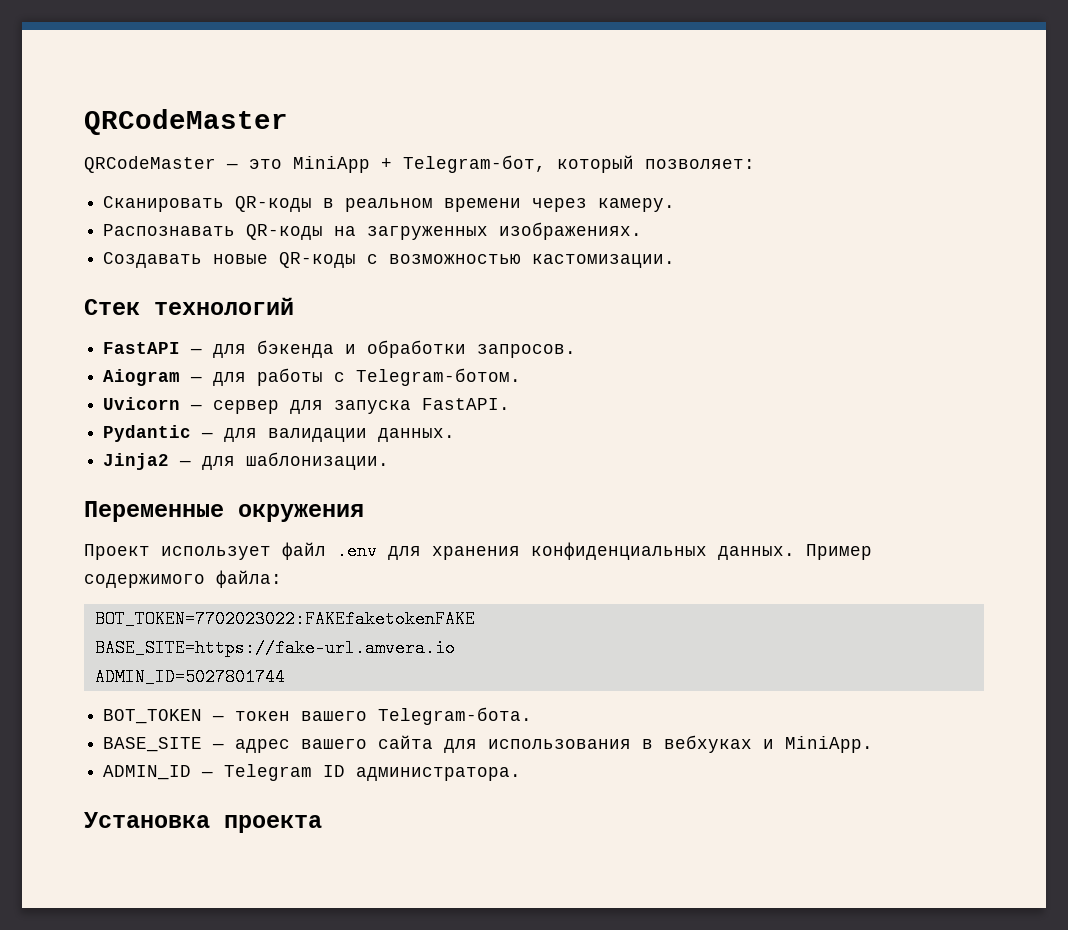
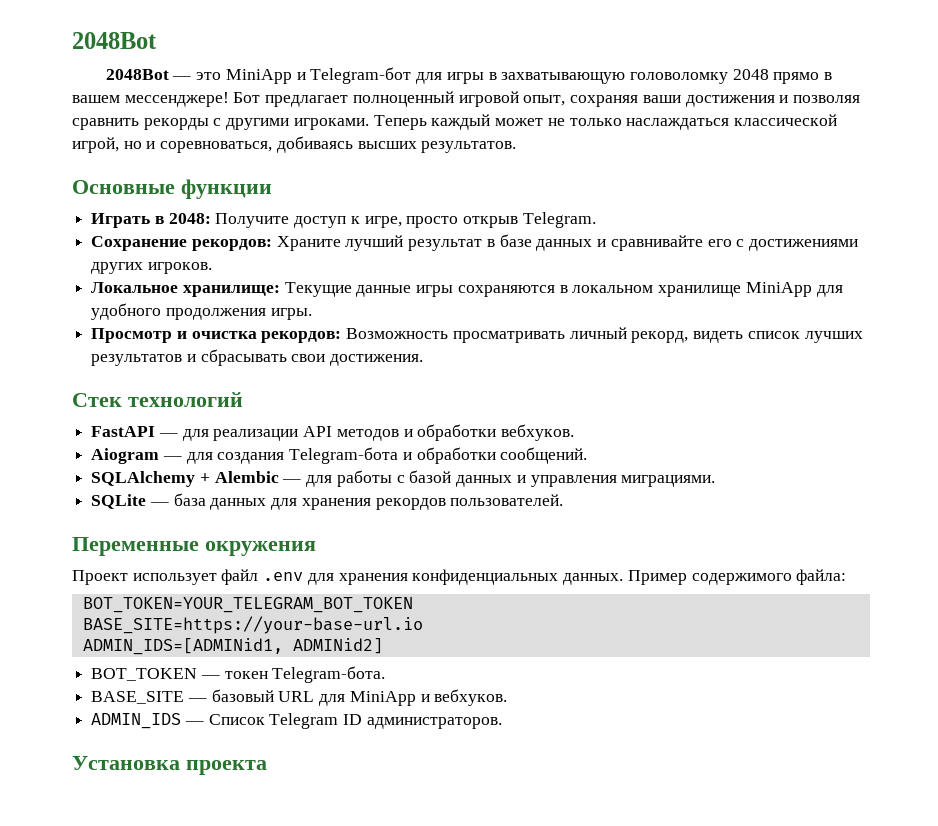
[84,109,288,135] [84,156,216,173] QRCodeMaster // QRCodeMaster -> [72,32,157,49] [105,69,169,80] 2048Bot // 2048Bot
[381,155,755,173] [103,196,676,212] [103,222,643,240] [103,252,676,268] + Telegram-бот, который позволяет: // Сканировать QR-коды в реальном времени через камеру. // Распознавать QR-коды на загруженных изображениях. // Создавать новые QR-коды с возможностью кастомизации. -> [296,67,833,84] [72,91,860,107] [72,114,837,130] [72,136,517,153] [72,179,272,199] [91,212,596,228] [91,234,858,251] [91,262,212,274] [91,282,843,297] [91,303,312,320] [91,327,863,343] [91,349,424,366] и Telegram-бот для игры в захватывающую головоломку 2048 прямо в вашем мессенджере! Бот предлагает полноценный игровой опыт, сохраняя ваши достижения и позволяя сравнить рекорды с другими игроками. Теперь каждый может не только наслаждаться классической игрой, но и соревноваться, добиваясь высших результатов. // Основные функции // Играть в 2048: Получите доступ к игре, просто открыв Telegram. // Сохранение рекордов: Храните лучший результат в базе данных и сравнивайте его с достижениями других игроков. // Локальное хранилище: Текущие данные игры сохраняются в локальном хранилище MiniApp для удобного продолжения игры. // Просмотр и очистка рекордов: Возможность просматривать личный рекорд, видеть список лучших результатов и сбрасывать свои достижения.
[257,340,577,358] бэкенда и обработки запросов. -> [213,424,575,441] реализации API методов и обработки вебхуков.
[257,368,522,386] [103,397,511,414] [103,425,456,442] [103,452,390,470] работы с Telegram-ботом. // Uvicorn — сервер для запуска FastAPI. // Pydantic — для валидации данных. // Jinja2 — для шаблонизации. -> [217,447,588,464] [91,470,716,487] [91,493,564,510] создания Telegram-бота и обработки сообщений. // SQLAlchemy + Alembic — для работы с базой данных и управления миграциями. // SQLite — база данных для хранения рекордов пользователей.
[94,610,475,628] [94,639,455,657] [94,668,285,686] BOT_TOKEN=7702023022:FAKEfaketokenFAKE // BASE_SITE=https://fake-url.amvera.io // ADMIN_ID=5027801744 -> [82,597,413,613] [82,616,423,634] [82,638,383,655] BOT_TOKEN=YOUR_TELEGRAM_BOT_TOKEN // BASE_SITE=https://your-base-url.io // ADMIN_IDS=[ADMINid1, ADMINid2]
[301,711,368,721] вашего -> (268, 675) none
[235,735,874,753] [103,765,214,780] адрес вашего сайта для использования в вебхуках и MiniApp. // ADMIN_ID — -> [211,689,508,706] [91,713,265,729] базовый URL для MiniApp и вебхуков. // ADMIN_IDS — Список
[356,767,522,781] администратора. -> [366,717,502,729] администраторов.

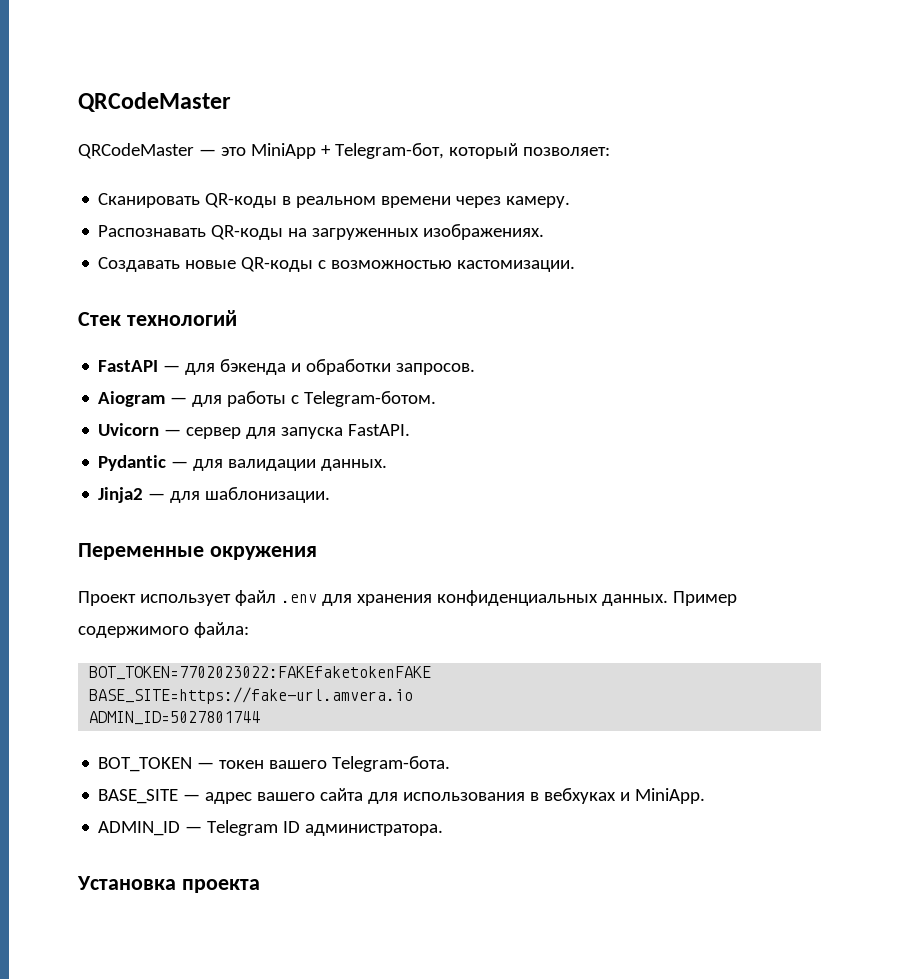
[72,32,157,49] [105,69,169,80] 2048Bot // 2048Bot -> [78,92,231,112] [78,143,194,159] QRCodeMaster // QRCodeMaster
[296,67,833,84] [72,91,860,107] [72,114,837,130] [72,136,517,153] [72,179,272,199] [91,212,596,228] [91,234,858,251] [91,262,212,274] [91,282,843,297] [91,303,312,320] [91,327,863,343] [91,349,424,366] и Telegram-бот для игры в захватывающую головоломку 2048 прямо в вашем мессенджере! Бот предлагает полноценный игровой опыт, сохраняя ваши достижения и позволяя сравнить рекорды с другими игроками. Теперь каждый может не только наслаждаться классической игрой, но и соревноваться, добиваясь высших результатов. // Основные функции // Играть в 2048: Получите доступ к игре, просто открыв Telegram. // Сохранение рекордов: Храните лучший результат в базе данных и сравнивайте его с достижениями других игроков. // Локальное хранилище: Текущие данные игры сохраняются в локальном хранилище MiniApp для удобного продолжения игры. // Просмотр и очистка рекордов: Возможность просматривать личный рекорд, видеть список лучших результатов и сбрасывать свои достижения. -> [320,143,610,159] [98,193,571,208] [98,224,545,240] [98,257,576,272] + Telegram-бот, который позволяет: // Сканировать QR-коды в реальном времени через камеру. // Распознавать QR-коды на загруженных изображениях. // Создавать новые QR-коды с возможностью кастомизации.
[213,424,575,441] реализации API методов и обработки вебхуков. -> [220,359,476,375] бэкенда и обработки запросов.
[217,447,588,464] [91,470,716,487] [91,493,564,510] создания Telegram-бота и обработки сообщений. // SQLAlchemy + Alembic — для работы с базой данных и управления миграциями. // SQLite — база данных для хранения рекордов пользователей. -> [227,391,437,407] [98,423,411,439] [98,455,388,471] [98,487,331,503] работы с Telegram-ботом. // Uvicorn — сервер для запуска FastAPI. // Pydantic — для валидации данных. // Jinja2 — для шаблонизации.
[82,597,413,613] [82,616,423,634] [82,638,383,655] BOT_TOKEN=YOUR_TELEGRAM_BOT_TOKEN // BASE_SITE=https://your-base-url.io // ADMIN_IDS=[ADMINid1, ADMINid2] -> [89,666,432,680] [89,687,414,704] [89,711,261,725] BOT_TOKEN=7702023022:FAKEfaketokenFAKE // BASE_SITE=https://fake-url.amvera.io // ADMIN_ID=5027801744
(268, 675) none -> [269,760,328,769] вашего
[211,689,508,706] [91,713,265,729] базовый URL для MiniApp и вебхуков. // ADMIN_IDS — Список -> [205,788,706,804] [98,821,203,836] адрес вашего сайта для использования в вебхуках и MiniApp. // ADMIN_ID —
[366,717,502,729] администраторов. -> [305,824,444,836] администратора.

